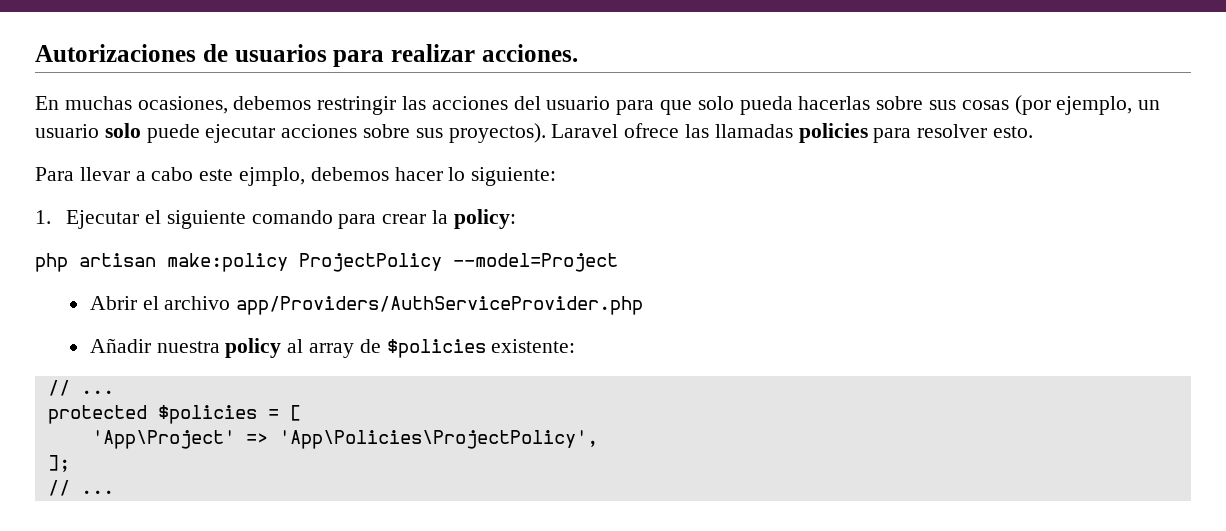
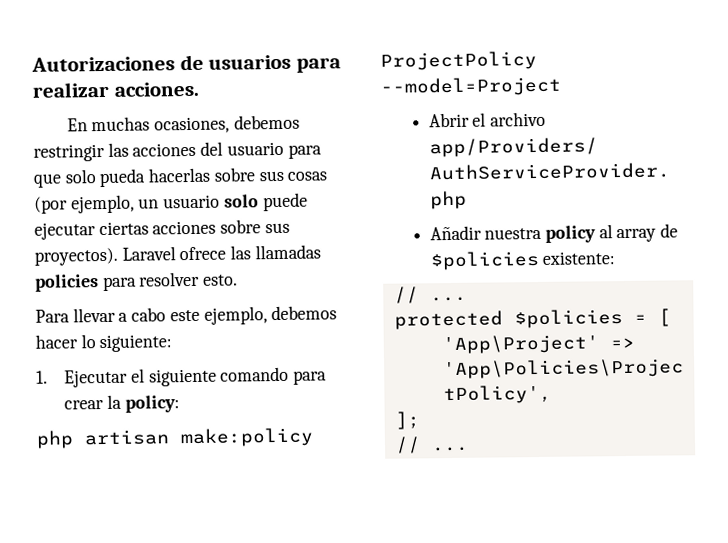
(276, 133) none -> [98,221,149,236] ciertas
[239,167,306,186] ejmplo, -> [203,306,268,325] ejemplo,

